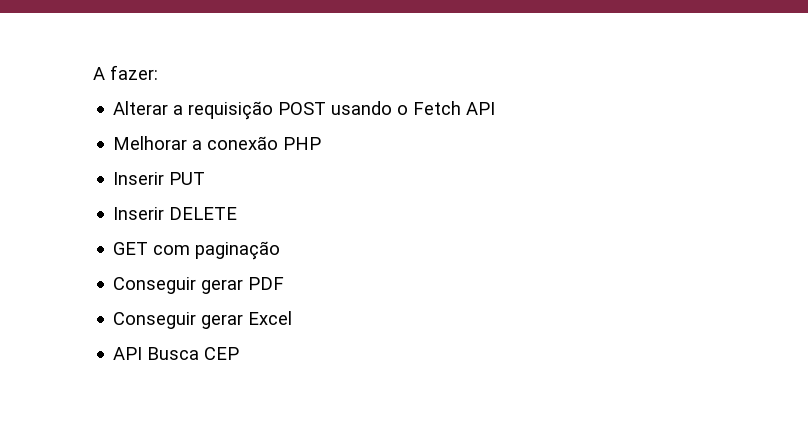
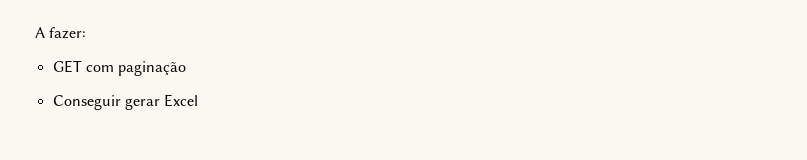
[113,101,496,120] [113,136,322,150] [113,172,206,185] [113,207,238,220] // Alterar a requisição POST usando o Fetch API // Melhorar a conexão PHP // Inserir PUT // Inserir DELETE -> (87, 33) none
[113,277,285,294] // Conseguir gerar PDF -> (187, 68) none
[113,347,240,360] // API Busca CEP -> (199, 100) none

